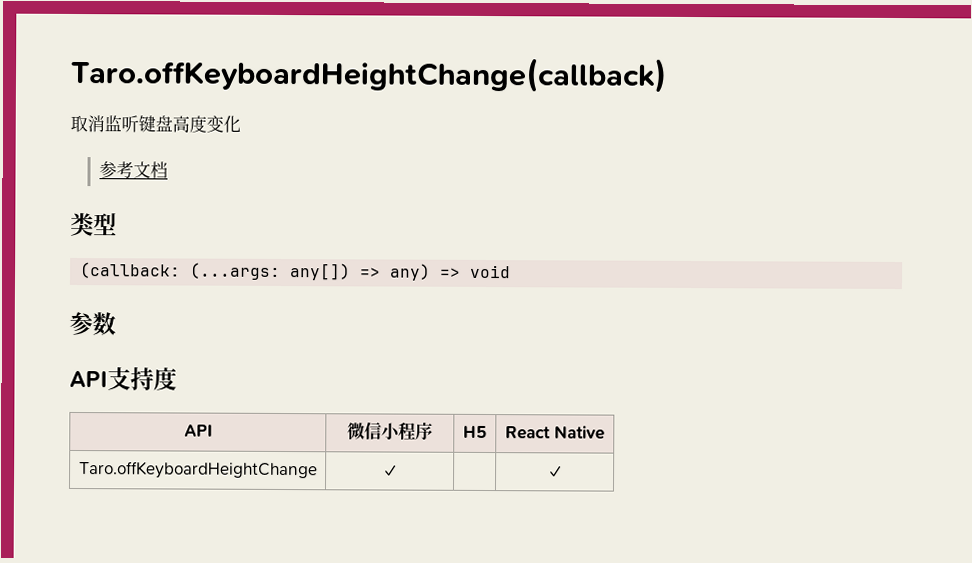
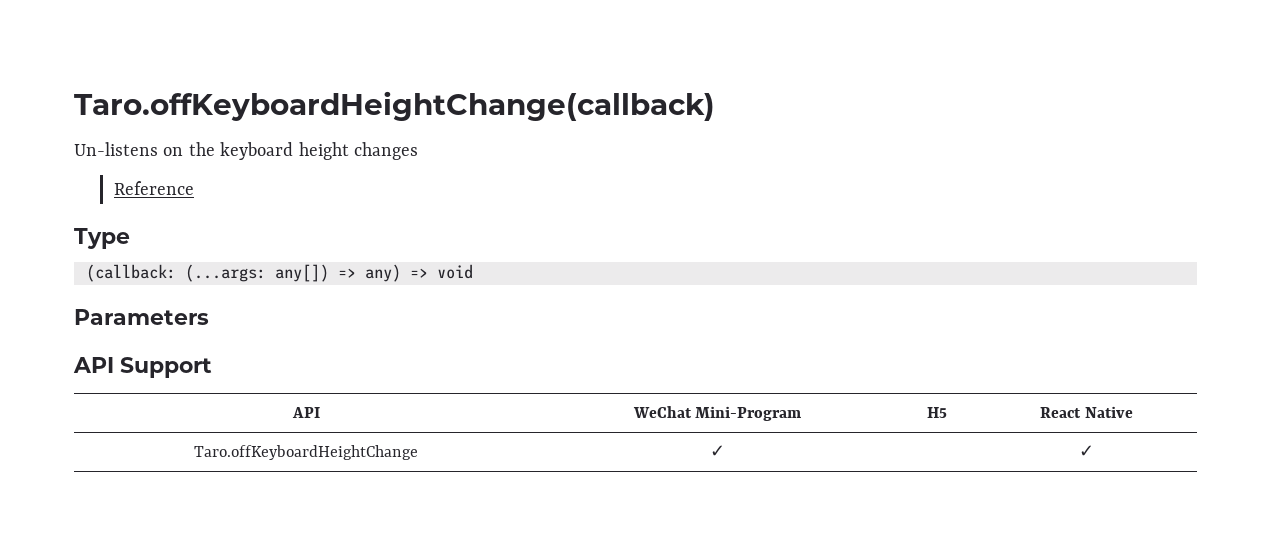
[70,114,241,133] [98,161,168,179] [70,212,117,237] 取消监听键盘高度变化 // 参考文档 // 类型 -> [74,142,418,160] [113,181,194,195] [74,228,130,249] Un-listens on the keyboard height changes // Reference // Type
[69,311,116,336] [69,367,177,391] 参数 // API支持度 -> [74,309,209,325] [73,357,212,378] Parameters // API Support
[347,422,433,441] 微信小程序 -> [632,406,802,421] WeChat Mini-Program

